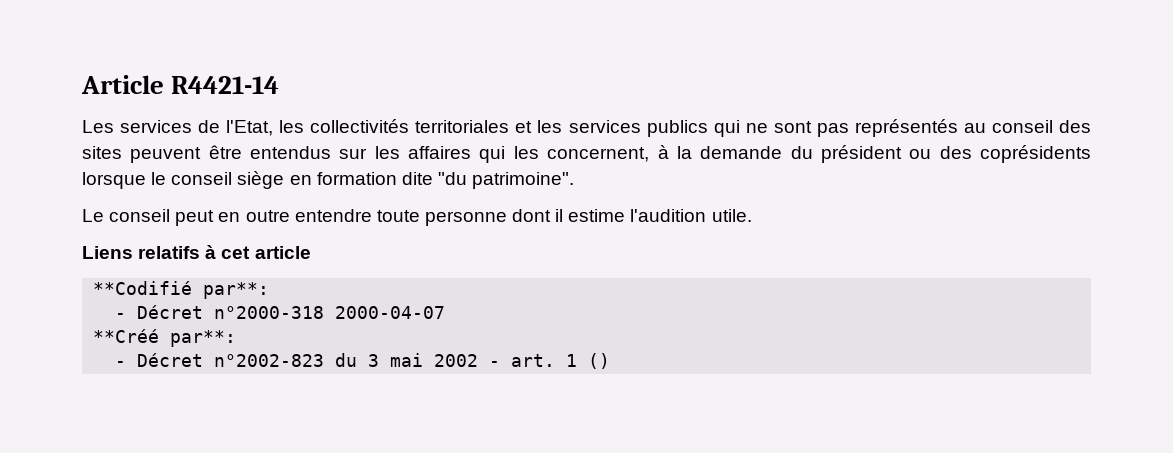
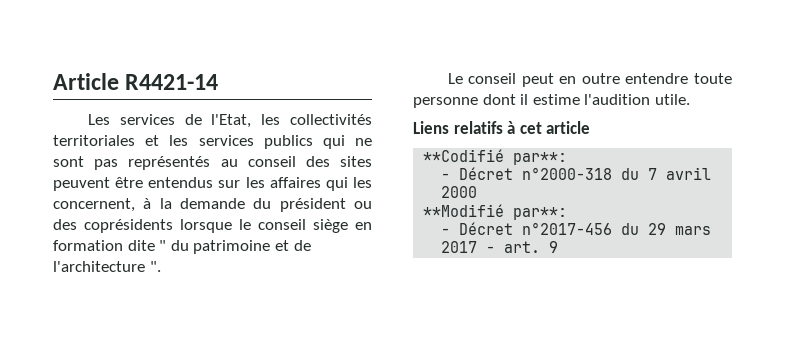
[437,172,575,189] "du patrimoine". -> [159,240,311,254] [53,261,161,272] " du patrimoine et de l'architecture ".
[335,306,446,319] [93,329,237,347] [115,353,611,369] 2000-04-07 // **Créé par**: // - Décret n°2002-823 du 3 mai 2002 - art. 1 () -> [621,167,712,180] [441,186,478,198] [423,204,568,220] [441,222,712,235] [441,241,559,253] du 7 avril 2000 // **Modifié par**: // - Décret n°2017-456 du 29 mars 2017 - art. 9

